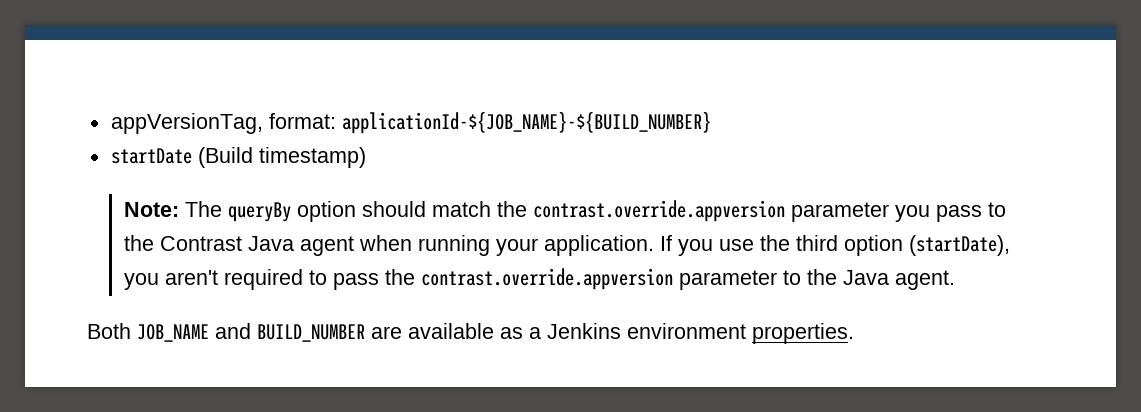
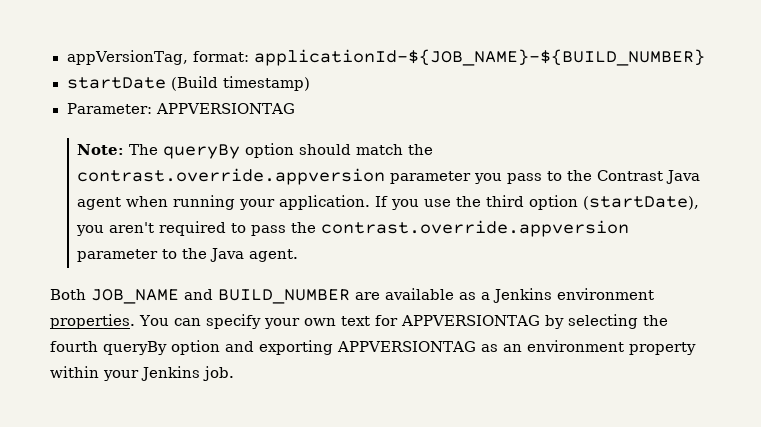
(366, 157) none -> [66,103,295,114] // Parameter: APPVERSIONTAG
(854, 333) none -> [139,314,668,329] [50,340,696,355] [50,366,234,381] You can specify your own text for APPVERSIONTAG by selecting the fourth queryBy option and exporting APPVERSIONTAG as an environment property within your Jenkins job.

